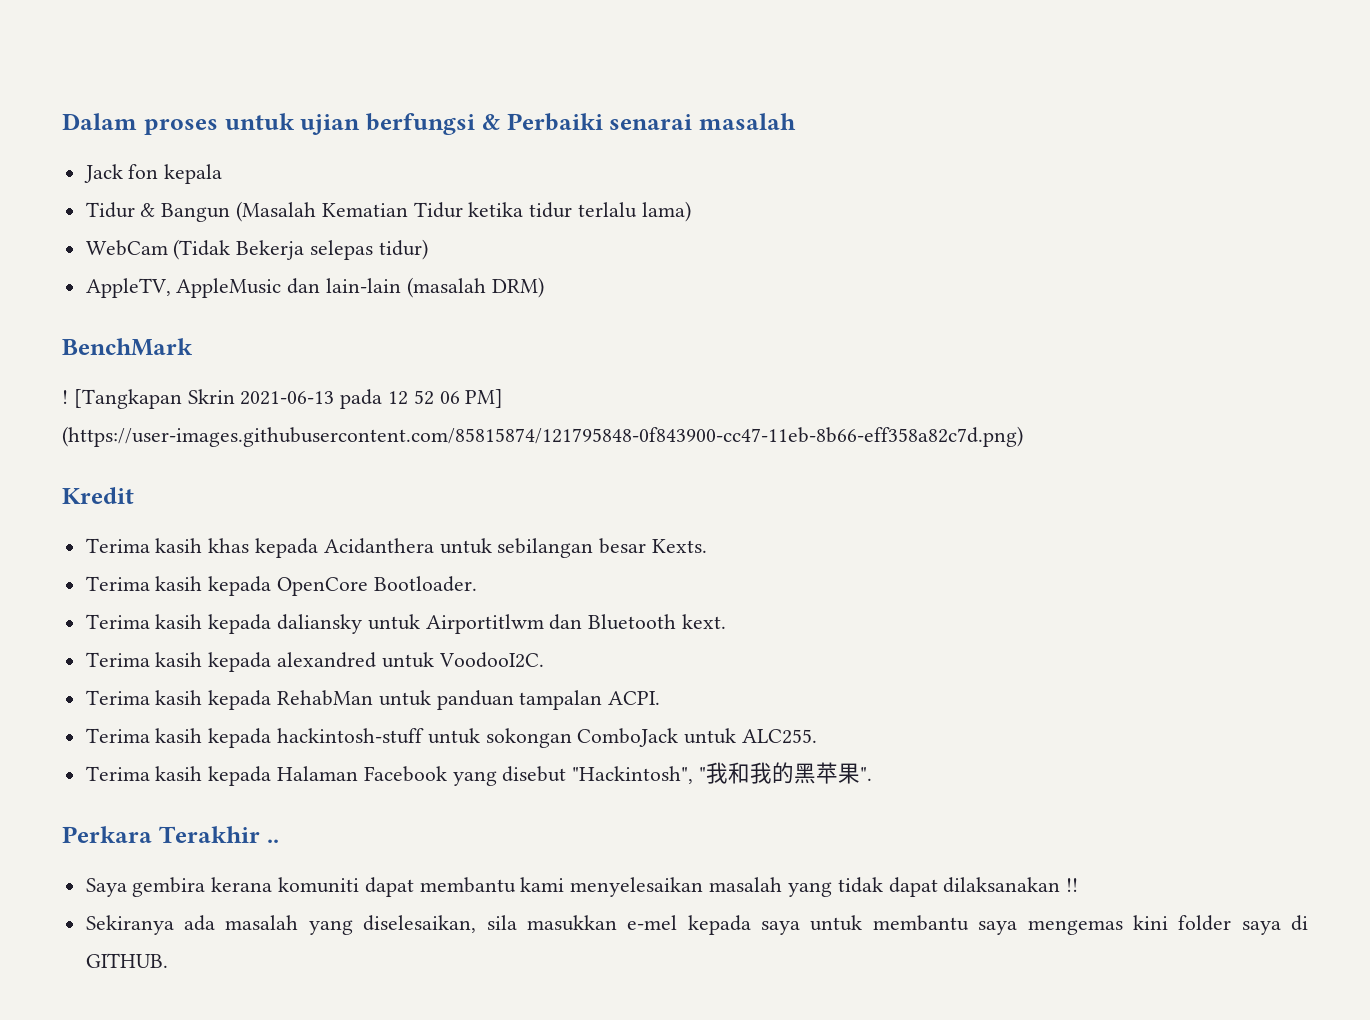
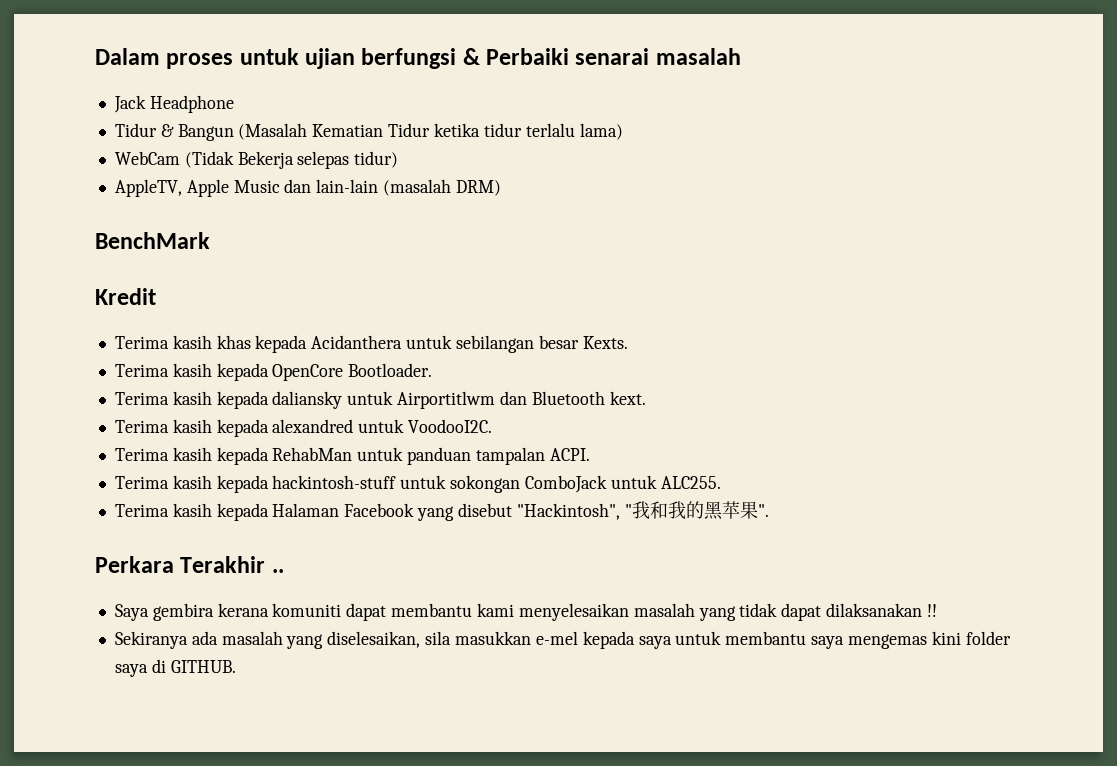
[128,164,223,184] fon kepala -> [149,95,234,113] Headphone
[176,278,282,298] AppleMusic -> [186,179,280,197] Apple Music
[62,389,504,409] [62,426,1023,447] // ! [Tangkapan Skrin 2021-06-13 pada 12 52 06 PM] (https://user-images.githubusercontent.com/85815874/121795848-0f843900-cc47-11eb-8b66-eff358a82c7d.png) -> (210, 240) none

